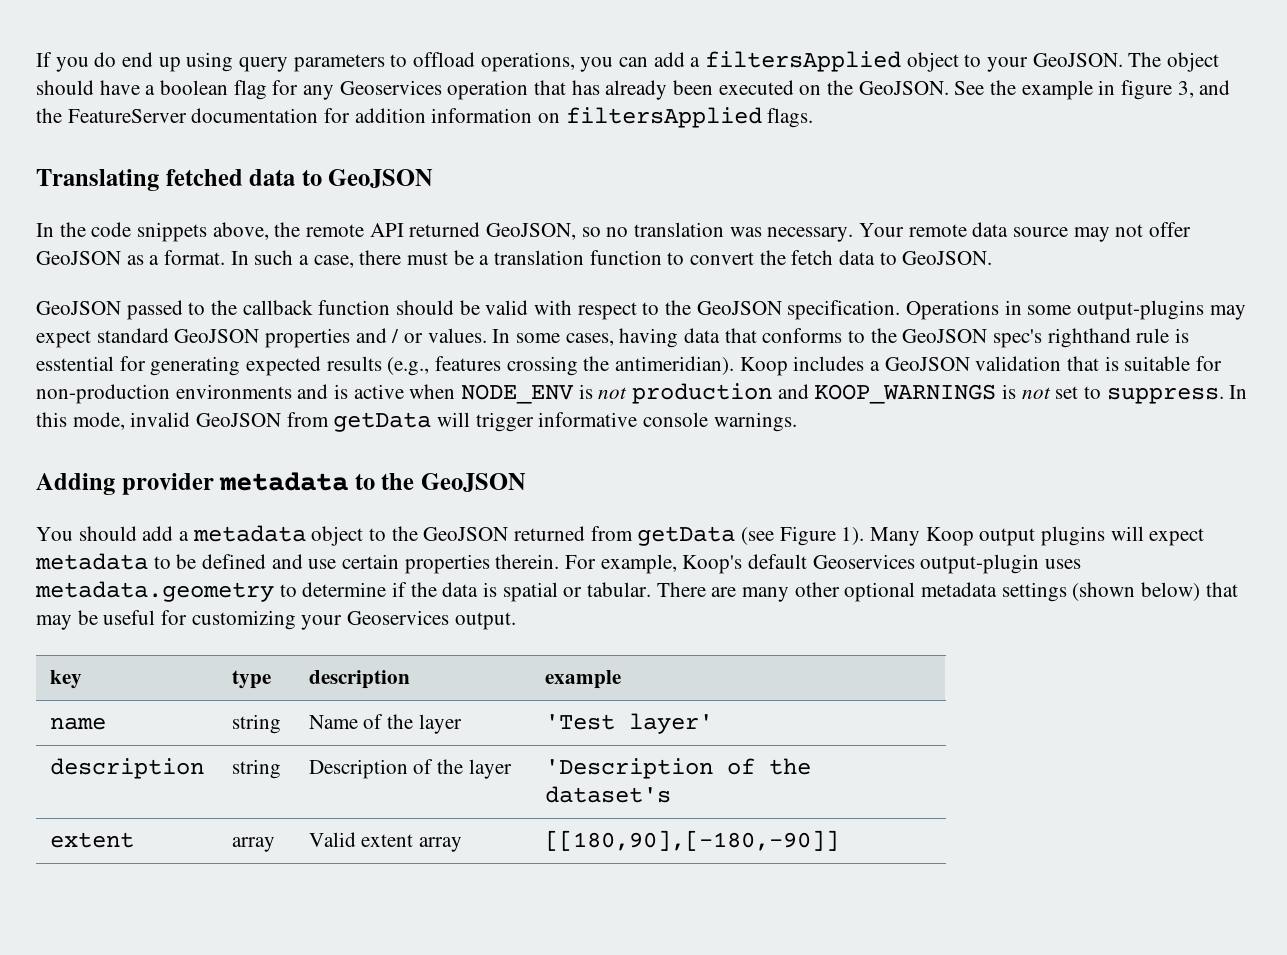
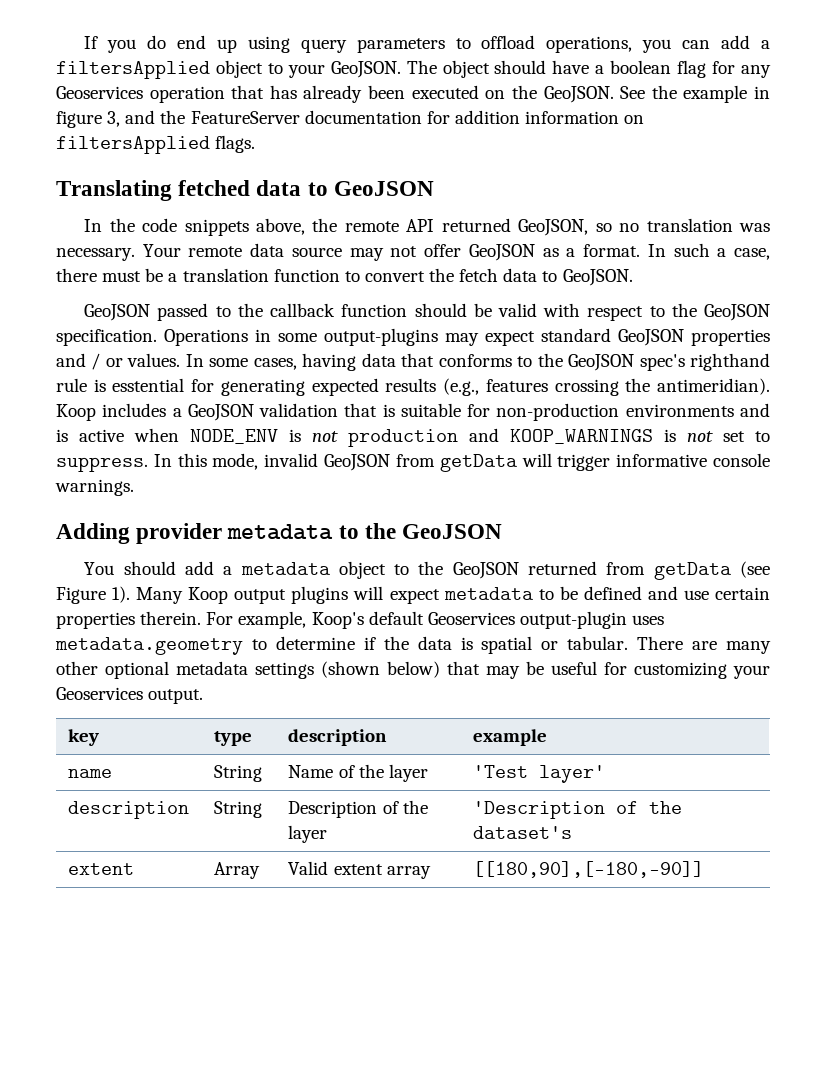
[231,714,281,734] string -> [214,765,263,782] String
[231,759,281,779] string -> [214,801,263,818] String
[231,837,275,852] array -> [214,862,261,879] Array

